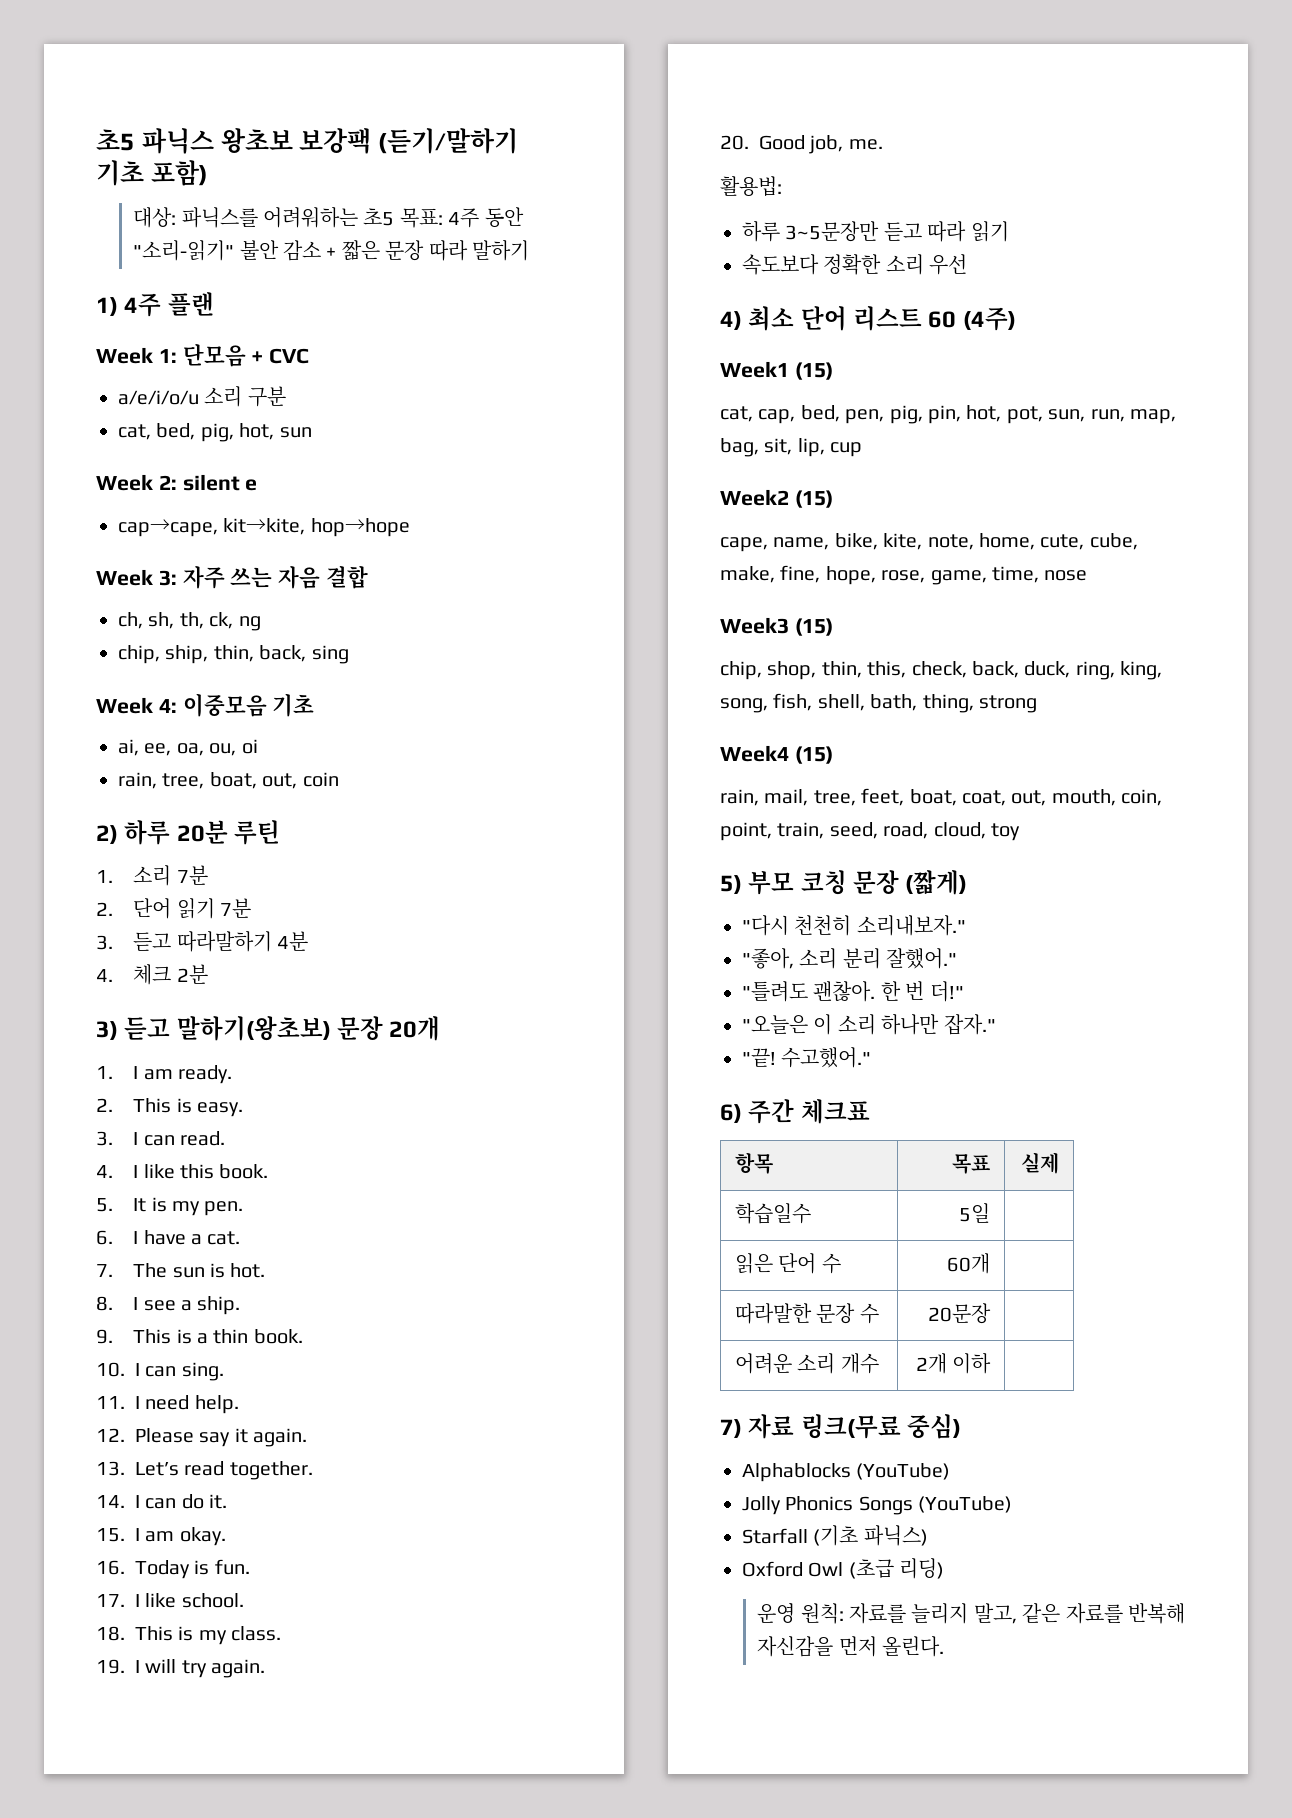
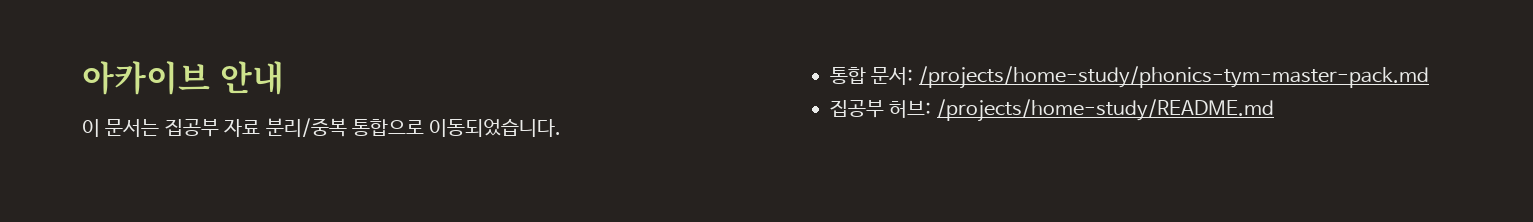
[96,128,518,154] [96,160,208,186] [133,207,524,228] [133,240,530,261] [96,292,214,317] [96,344,310,367] [118,386,286,407] [118,423,312,442] [96,474,258,491] [118,518,410,537] [96,566,369,589] [118,612,261,631] [118,645,349,664] [96,693,315,717] [118,739,258,756] [118,772,339,789] [96,820,281,845] [96,865,208,886] [96,898,252,919] [96,931,309,952] [96,964,208,985] [96,1016,441,1041] [96,1065,233,1084] [96,1098,244,1117] [96,1131,226,1146] [96,1164,269,1179] [96,1197,244,1216] [96,1230,241,1245] [96,1263,266,1278] [96,1296,241,1315] [96,1329,303,1344] [96,1362,224,1381] [96,1395,239,1414] [96,1428,308,1447] [96,1461,313,1480] [96,1494,228,1509] [96,1527,226,1546] [96,1559,250,1579] [96,1593,244,1608] [96,1626,282,1645] [96,1659,266,1678] [720,135,883,154] [720,176,782,197] [742,221,1009,242] [742,254,968,275] [720,306,1016,331] [720,361,833,380] [720,405,1176,424] [720,438,863,457] [720,489,833,508] [720,533,1138,552] [720,565,1088,585] [720,617,833,636] [720,661,1163,680] [720,693,1037,713] [720,745,833,764] [720,788,1163,806] [720,822,1020,841] [720,870,968,895] [742,915,966,936] [742,948,958,969] [742,981,964,1002] [742,1014,996,1035] [742,1047,872,1068] [720,1099,870,1124] [734,1152,773,1174] [952,1154,991,1174] [1021,1152,1060,1174] [734,1203,811,1224] [959,1203,991,1223] [734,1253,841,1274] [947,1253,991,1274] [734,1303,879,1324] [928,1303,992,1324] [734,1353,879,1374] [915,1353,992,1374] [720,1414,962,1439] [742,1463,951,1482] [742,1496,1013,1515] [742,1525,928,1546] [742,1558,945,1579] [757,1603,1186,1624] [757,1636,945,1657] 초5 파닉스 왕초보 보강팩 (듣기/말하기 기초 포함) // 대상: 파닉스를 어려워하는 초5 목표: 4주 동안 "소리-읽기" 불안 감소 + 짧은 문장 따라 말하기 // 1) 4주 플랜 // Week 1: 단모음 + CVC // a/e/i/o/u 소리 구분 // cat, bed, pig, hot, sun // Week 2: silent e // cap→cape, kit→kite, hop→hope // Week 3: 자주 쓰는 자음 결합 // ch, sh, th, ck, ng // chip, ship, thin, back, sing // Week 4: 이중모음 기초 // ai, ee, oa, ou, oi // rain, tree, boat, out, coin // 2) 하루 20분 루틴 // 1. 소리 7분 // 2. 단어 읽기 7분 // 3. 듣고 따라말하기 4분 // 4. 체크 2분 // 3) 듣고 말하기(왕초보) 문장 20개 // 1. I am ready. // 2. This is easy. // 3. I can read. // 4. I like this book. // 5. It is my pen. // 6. I have a cat. // 7. The sun is hot. // 8. I see a ship. // 9. This is a thin book. // 10. I can sing. // 11. I need help. // 12. Please say it again. // 13. Let’s read together. // 14. I can do it. // 15. I am okay. // 16. Today is fun. // 17. I like school. // 18. This is my class. // 19. I will try again. // 20. Good job, me. // 활용법: // 하루 3~5문장만 듣고 따라 읽기 // 속도보다 정확한 소리 우선 // 4) 최소 단어 리스트 60 (4주) // Week1 (15) // cat, cap, bed, pen, pig, pin, hot, pot, sun, run, map, bag, sit, lip, cup // Week2 (15) // cape, name, bike, kite, note, home, cute, cube, make, fine, hope, rose, game, time, nose // Week3 (15) // chip, shop, thin, this, check, back, duck, ring, king, song, fish, shell, bath, thing, strong // Week4 (15) // rain, mail, tree, feet, boat, coat, out, mouth, coin, point, train, seed, road, cloud, toy // 5) 부모 코칭 문장 (짧게) // "다시 천천히 소리내보자." // "좋아, 소리 분리 잘했어." // "틀려도 괜찮아. 한 번 더!" // "오늘은 이 소리 하나만 잡자." // "끝! 수고했어." // 6) 주간 체크표 // 항목 | 목표 | 실제 // 학습일수 | 5일 | // 읽은 단어 수 | 60개 | // 따라말한 문장 수 | 20문장 | // 어려운 소리 개수 | 2개 이하 | // 7) 자료 링크(무료 중심) // Alphablocks (YouTube) // Jolly Phonics Songs (YouTube) // Starfall (기초 파닉스) // Oxford Owl (초급 리딩) // 운영 원칙: 자료를 늘리지 말고, 같은 자료를 반복해 자신감을 먼저 올린다. -> [82,61,284,95] [82,118,562,137] [830,66,1429,89] [830,99,1274,122] 아카이브 안내 // 이 문서는 집공부 자료 분리/중복 통합으로 이동되었습니다. // 통합 문서: /projects/home-study/phonics-tym-master-pack.md // 집공부 허브: /projects/home-study/README.md

